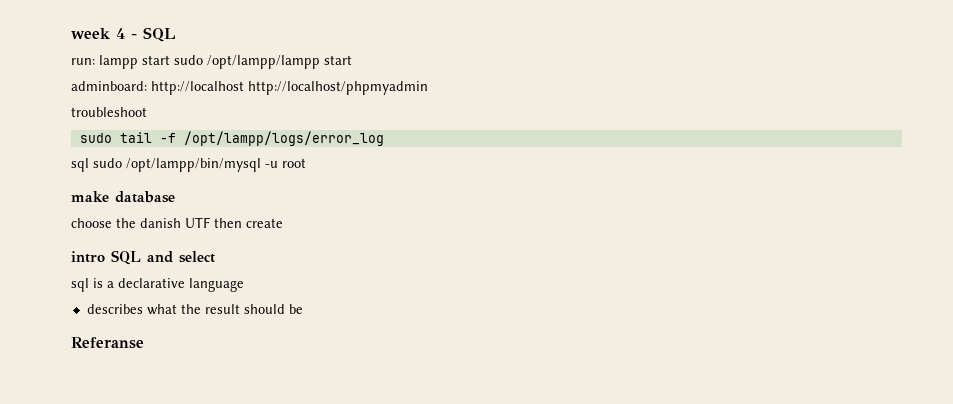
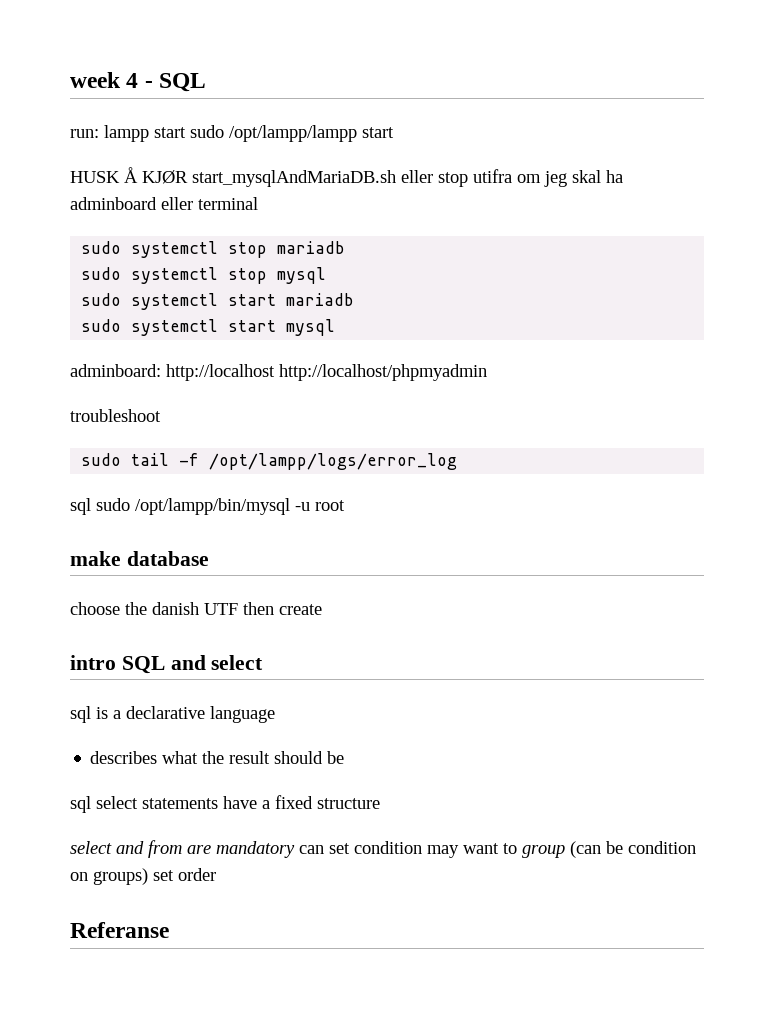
(352, 60) none -> [70,167,623,187] [70,197,258,210] [81,241,346,258] [81,267,327,284] [81,293,355,310] [81,319,336,336] // HUSK Å KJØR start_mysqlAndMariaDB.sh eller stop utifra om jeg skal ha adminboard eller terminal // sudo systemctl stop mariadb // sudo systemctl stop mysql // sudo systemctl start mariadb // sudo systemctl start mysql
(303, 309) none -> [70,795,380,813] [70,840,696,858] [70,868,216,885] // sql select statements have a fixed structure // select and from are mandatory can set condition may want to group (can be condition on groups) set order

